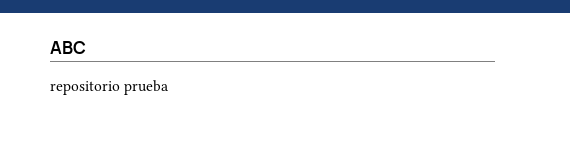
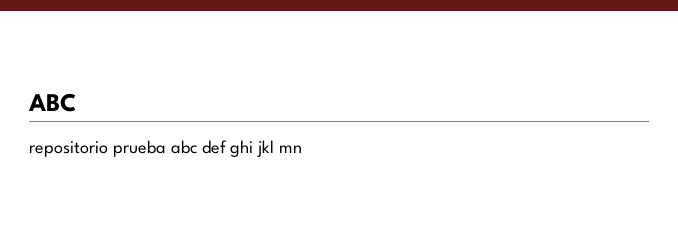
(170, 87) none -> [170,140,303,157] abc def ghi jkl mn

